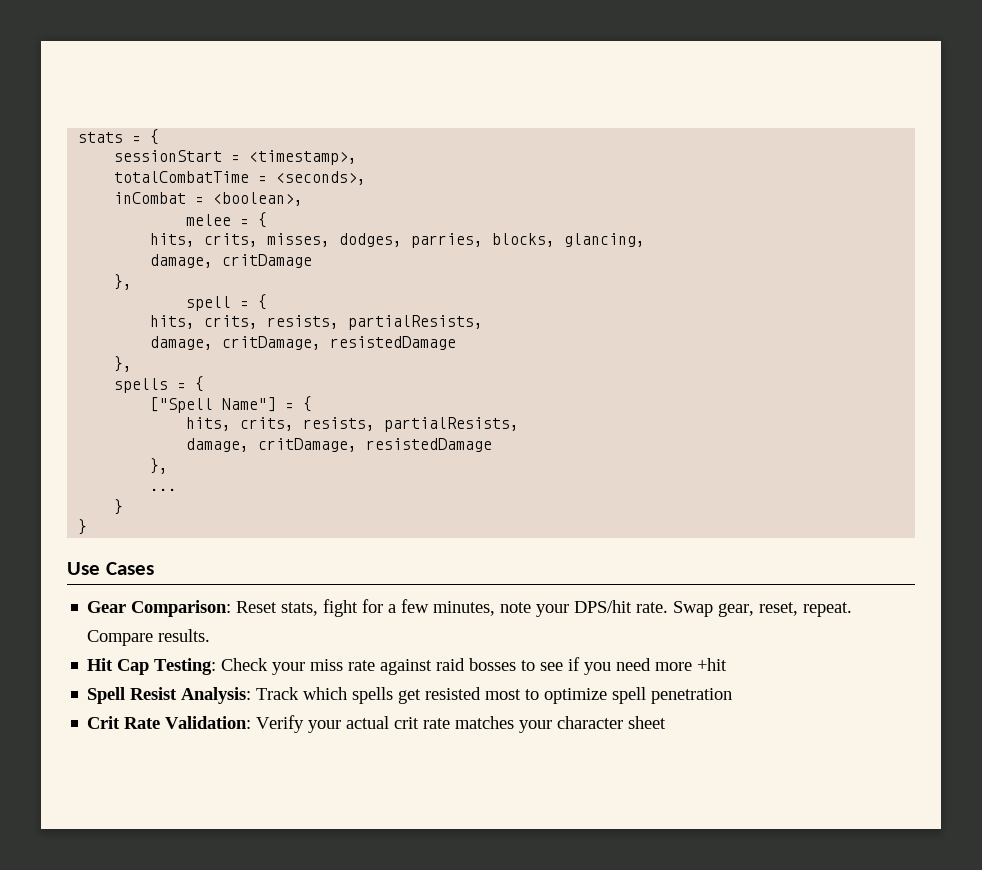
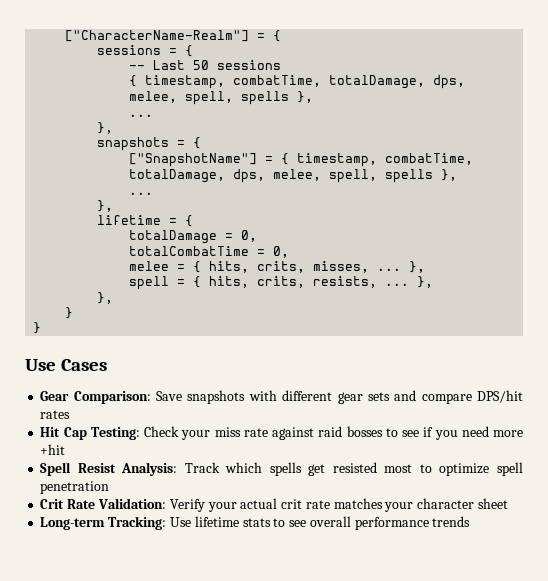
[78,129,160,145] [114,150,358,165] [114,171,367,185] [114,192,304,206] stats = { // sessionStart = <timestamp>, // totalCombatTime = <seconds>, // inCombat = <boolean>, -> [65,30,282,42] [97,45,194,57] [129,60,282,70] [129,75,466,89] [129,91,314,105] [129,114,154,117] [97,122,114,134] [97,137,202,151] [129,153,474,167] [129,169,458,183] [129,192,154,195] [97,200,114,212] [97,215,194,227] [129,230,258,244] [129,246,290,258] ["CharacterName-Realm"] = { // sessions = { // -- Last 50 sessions // { timestamp, combatTime, totalDamage, dps, melee, spell, spells }, // ... // }, // snapshots = { // ["SnapshotName"] = { timestamp, combatTime, totalDamage, dps, melee, spell, spells }, // ... // }, // lifetime = { // totalDamage = 0, // totalCombatTime = 0,
(268, 220) // -> (202, 267) none
[339,233,646,248] [150,254,313,268] dodges, parries, blocks, glancing, // damage, critDamage // -> [377,268,402,271] ...
[150,315,484,330] [150,336,457,350] [114,356,133,372] [114,376,205,393] [150,396,313,413] [186,417,520,432] [186,438,493,452] [150,458,169,474] [150,488,178,491] // hits, crits, resists, partialResists, // damage, critDamage, resistedDamage // }, // spells = { // ["Spell Name"] = { // hits, crits, resists, partialResists, // damage, critDamage, resistedDamage // }, // ... -> [209,276,434,288] [97,292,114,304] hits, crits, resists, ... }, // },
[236,599,853,617] [87,629,211,646] Reset stats, fight for a few minutes, note your DPS/hit rate. Swap gear, reset, repeat. Compare results. -> [156,390,524,404] [40,410,71,419] Save snapshots with different gear sets and compare DPS/hit rates
(667, 722) none -> [40,516,471,530] // Long-term Tracking: Use lifetime stats to see overall performance trends

